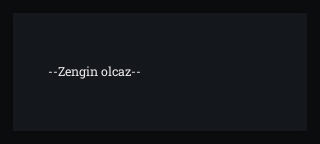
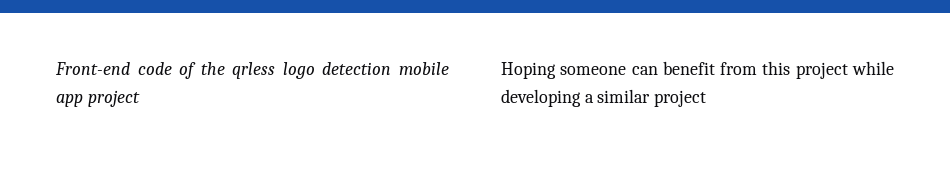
[48,66,142,79] --Zengin olcaz-- -> [55,62,449,79] [56,90,140,107] [501,61,894,79] [501,89,707,107] Front-end code of the qrless logo detection mobile app project // Hoping someone can benefit from this project while developing a similar project

